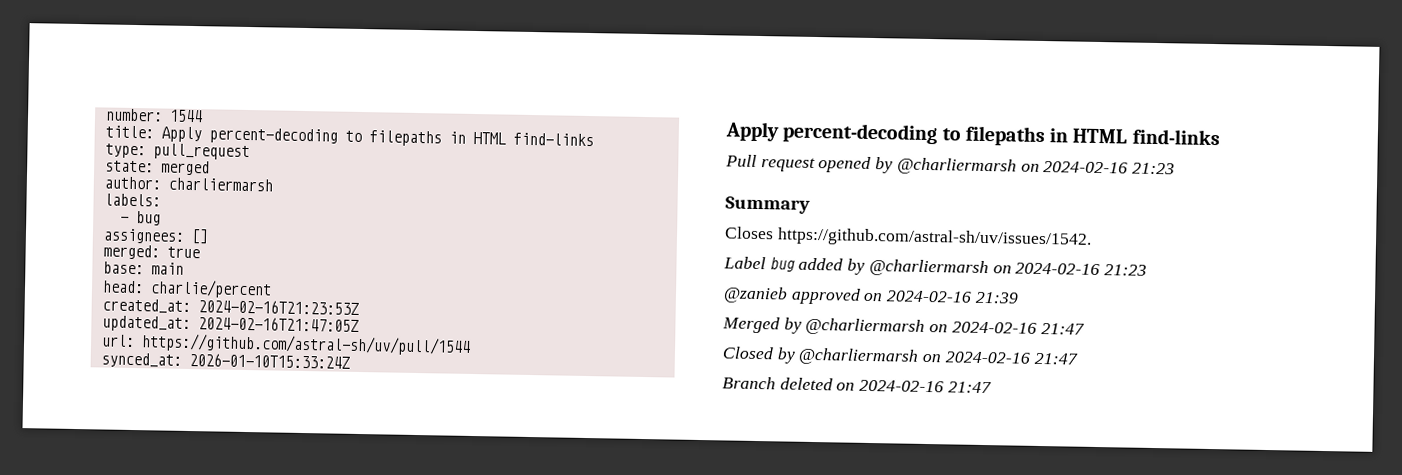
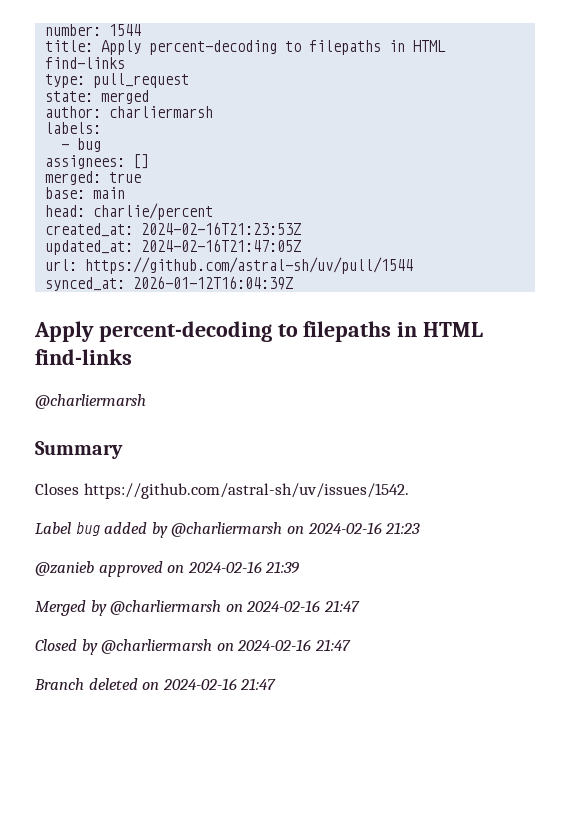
[188,352,350,369] [725,121,1220,147] [725,154,1176,176] 2026-01-10T15:33:24Z // Apply percent-decoding to filepaths in HTML find-links // Pull request opened by @charliermarsh on 2024-02-16 21:23 -> [133,276,294,290] [34,321,484,342] [35,349,132,365] [35,394,146,409] 2026-01-12T16:04:39Z // Apply percent-decoding to filepaths in HTML find-links // @charliermarsh

